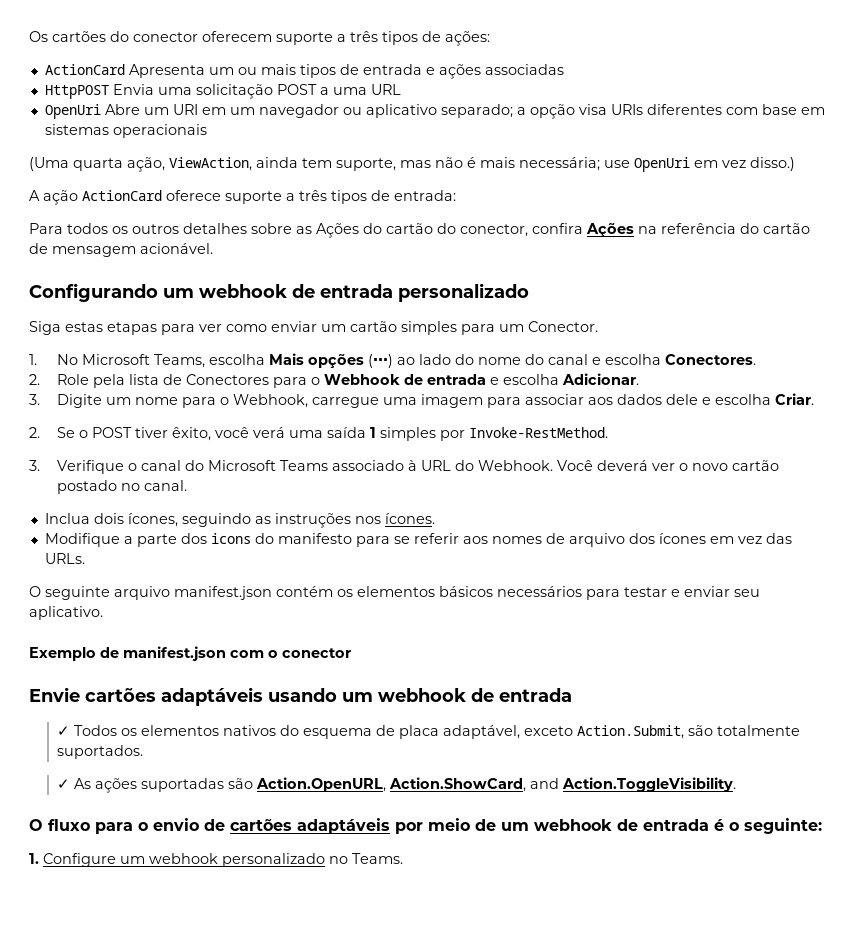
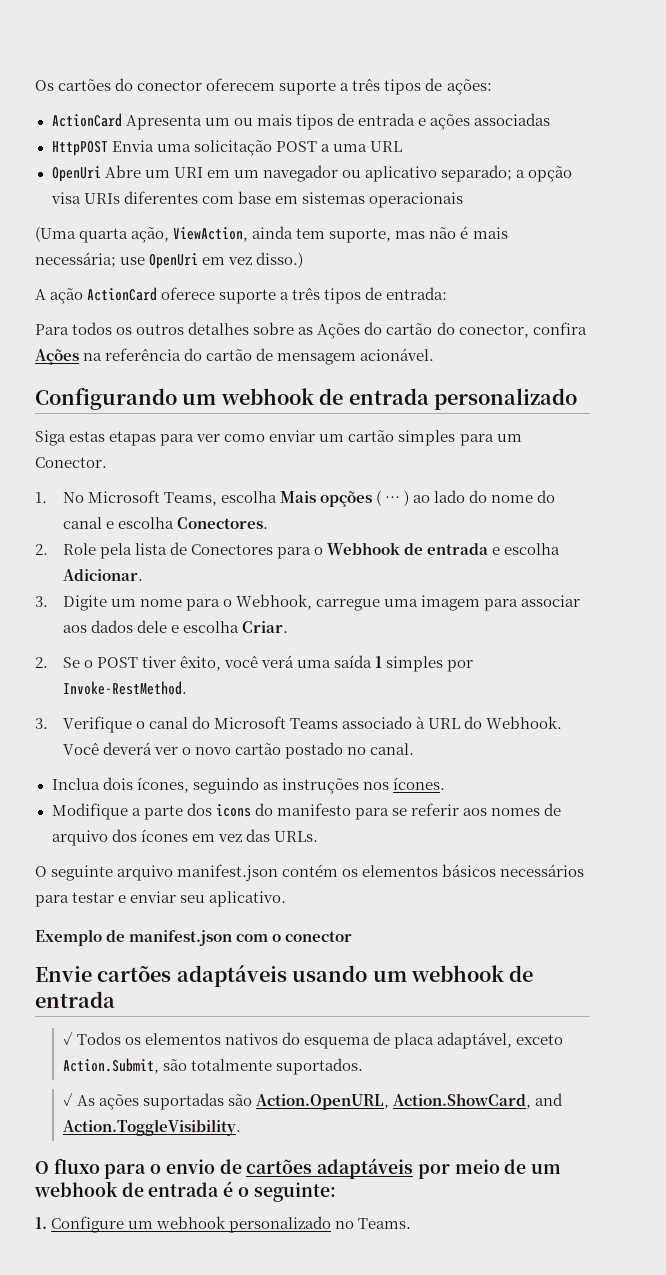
[367,354,393,368] (⋯) -> [375,490,410,506] ( ⋯ )

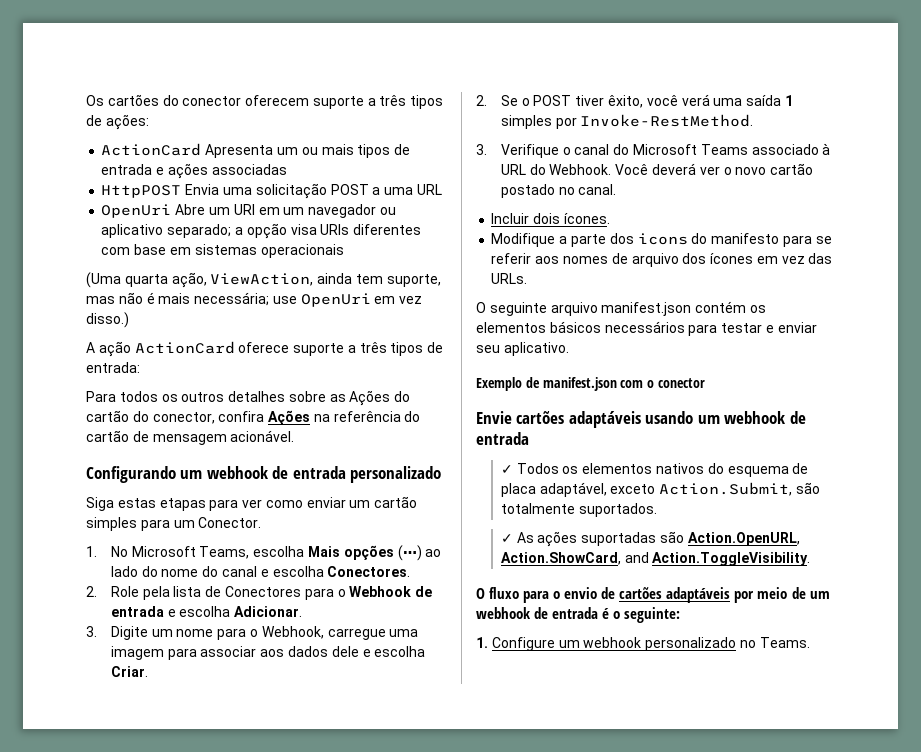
[375,490,410,506] ( ⋯ ) -> [397,545,422,561] (⋯)
[51,777,389,794] Inclua dois ícones, seguindo as instruções nos -> [491,213,561,224] Incluir dois

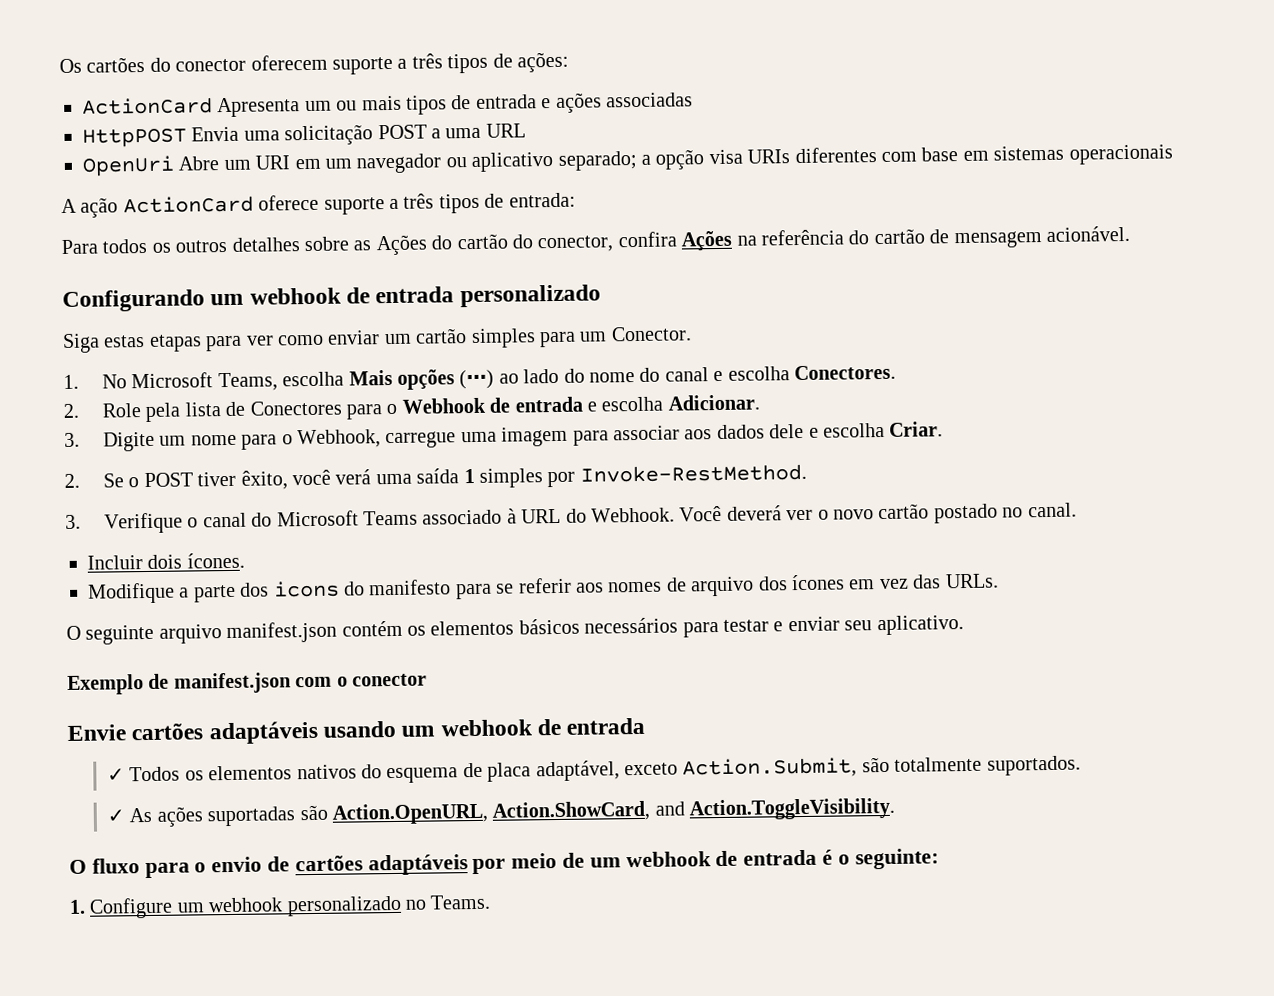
[86,272,441,288] [86,292,423,307] [86,312,129,328] // (Uma quarta ação, ViewAction, ainda tem suporte, mas não é mais necessária; use OpenUri em vez disso.) -> (1173, 154) none

